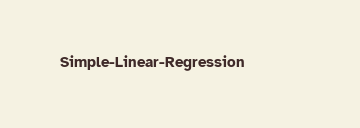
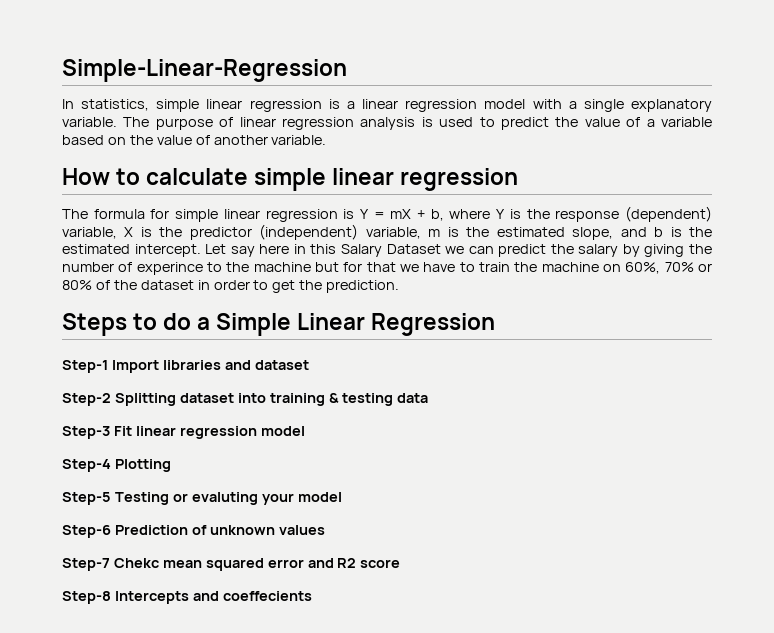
(245, 63) none -> [62,99,712,112] [62,117,712,130] [62,135,327,145] [62,168,519,191] [62,206,712,222] [62,224,712,240] [62,244,712,257] [62,262,712,275] [62,280,400,293] [62,313,496,336] [62,360,309,373] [62,393,429,406] [62,426,305,439] [62,459,171,472] [62,492,342,505] [62,525,325,538] [62,558,401,571] [62,591,312,604] // In statistics, simple linear regression is a linear regression model with a single explanatory variable. The purpose of linear regression analysis is used to predict the value of a variable based on the value of another variable. // How to calculate simple linear regression // The formula for simple linear regression is Y = mX + b, where Y is the response (dependent) variable, X is the predictor (independent) variable, m is the estimated slope, and b is the estimated intercept. Let say here in this Salary Dataset we can predict the salary by giving the number of experince to the machine but for that we have to train the machine on 60%, 70% or 80% of the dataset in order to get the prediction. // Steps to do a Simple Linear Regression // Step-1 Import libraries and dataset // Step-2 Splitting dataset into training & testing data // Step-3 Fit linear regression model // Step-4 Plotting // Step-5 Testing or evaluting your model // Step-6 Prediction of unknown values // Step-7 Chekc mean squared error and R2 score // Step-8 Intercepts and coeffecients

